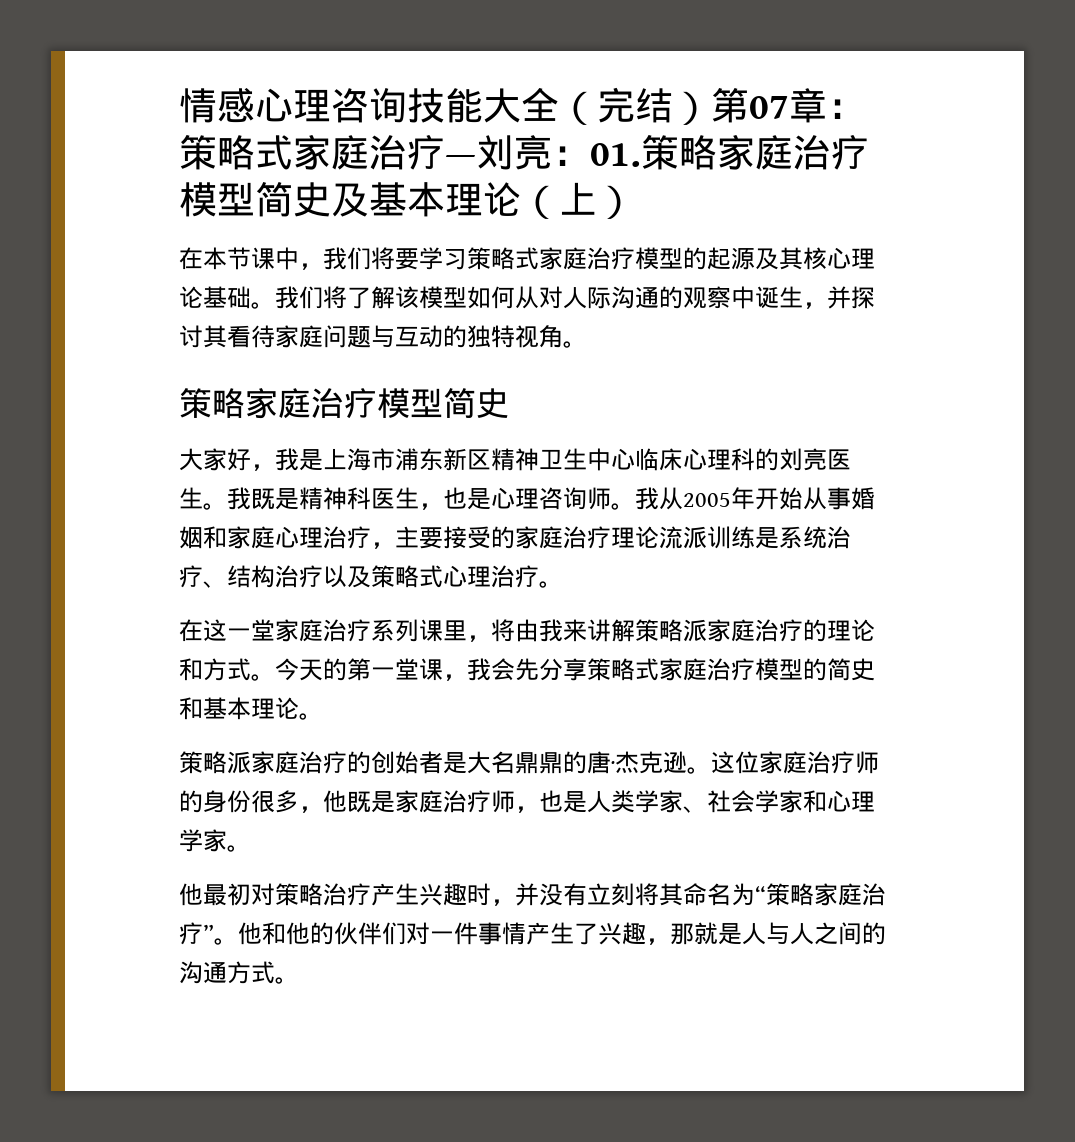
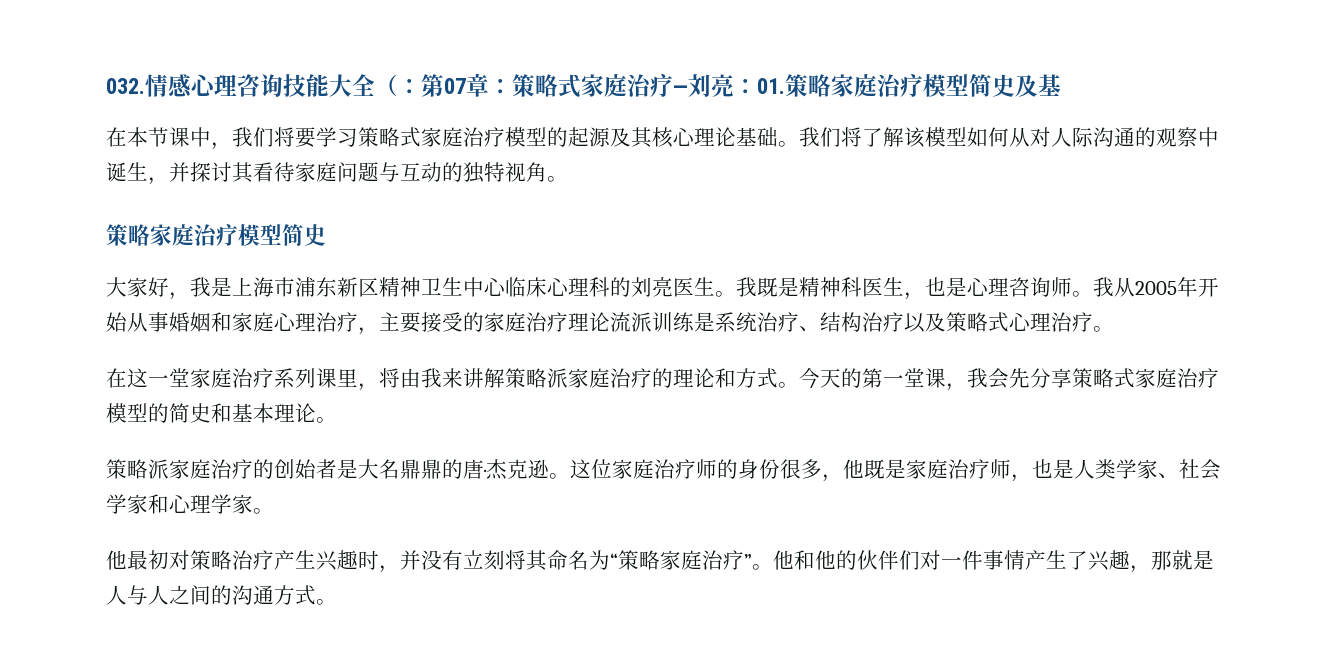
(179, 105) none -> [106,78,145,94] 032.
[597,87,711,125] 完结） -> [398,79,421,94] ：
[407,182,635,219] 本理论（上） -> (1061, 85) none

